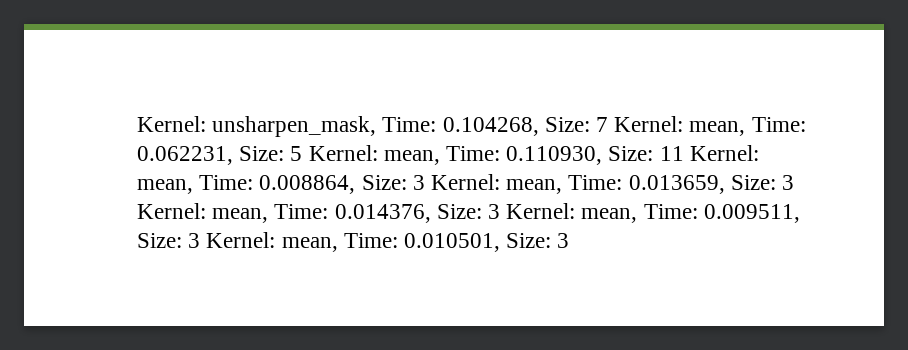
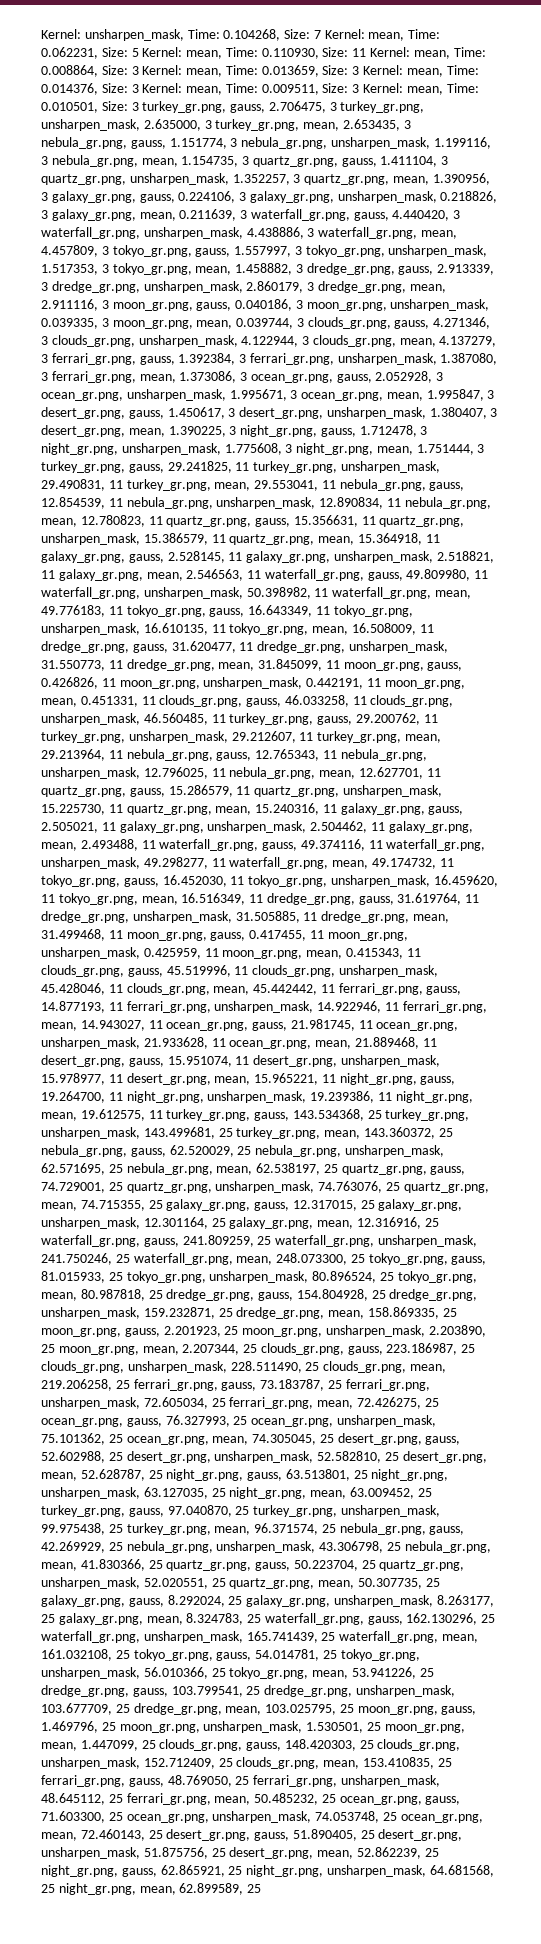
(570, 240) none -> [142,101,425,113] [41,119,411,131] [41,137,491,149] [41,155,449,167] [41,173,490,185] [41,191,498,203] [41,209,461,221] [41,227,457,239] [41,245,488,257] [41,263,495,275] [41,281,446,293] [41,299,490,311] [41,317,491,329] [41,335,497,347] [41,353,498,365] [41,371,444,383] [41,389,495,401] [41,407,498,419] [41,425,428,437] [41,443,485,455] [41,461,440,473] [41,479,465,491] [41,497,491,509] [41,515,465,527] [41,533,440,545] [41,551,494,563] [41,569,489,581] [41,587,471,599] [41,605,413,617] [41,623,434,635] [41,641,448,653] [41,659,463,671] [41,677,465,689] [41,695,454,707] [41,713,438,725] [41,731,441,743] [41,749,427,761] [41,767,441,779] [41,785,442,797] [41,803,464,815] [41,821,473,833] [41,839,486,851] [41,857,454,869] [41,875,498,887] [41,893,480,905] [41,911,449,923] [41,929,408,941] [41,947,421,959] [41,965,438,977] [41,983,462,995] [41,1001,487,1013] [41,1019,459,1031] [41,1037,437,1049] [41,1055,440,1067] [41,1073,456,1085] [41,1091,473,1103] [41,1109,470,1121] [41,1127,453,1139] [41,1145,444,1157] [41,1163,466,1175] [41,1181,489,1193] [41,1199,463,1211] [41,1217,439,1229] [41,1235,477,1247] [41,1253,487,1265] [41,1271,477,1283] [41,1289,478,1301] [41,1307,457,1319] [41,1325,486,1337] [41,1343,476,1355] [41,1361,446,1373] [41,1379,430,1391] [41,1397,439,1409] [41,1415,436,1427] [41,1433,461,1445] [41,1451,487,1463] [41,1469,449,1481] [41,1487,432,1499] [41,1505,440,1517] [41,1523,465,1535] [41,1541,491,1553] [41,1559,465,1571] [41,1577,440,1589] [41,1595,494,1607] [41,1613,496,1625] [41,1631,478,1643] [41,1649,420,1661] [41,1667,434,1679] [41,1685,455,1697] [41,1703,477,1715] [41,1721,465,1733] [41,1739,461,1751] [41,1757,452,1769] [41,1775,440,1787] [41,1793,461,1805] [41,1811,483,1823] [41,1829,463,1841] [41,1847,439,1859] [41,1865,494,1877] [41,1883,262,1895] turkey_gr.png, gauss, 2.706475, 3 turkey_gr.png, unsharpen_mask, 2.635000, 3 turkey_gr.png, mean, 2.653435, 3 nebula_gr.png, gauss, 1.151774, 3 nebula_gr.png, unsharpen_mask, 1.199116, 3 nebula_gr.png, mean, 1.154735, 3 quartz_gr.png, gauss, 1.411104, 3 quartz_gr.png, unsharpen_mask, 1.352257, 3 quartz_gr.png, mean, 1.390956, 3 galaxy_gr.png, gauss, 0.224106, 3 galaxy_gr.png, unsharpen_mask, 0.218826, 3 galaxy_gr.png, mean, 0.211639, 3 waterfall_gr.png, gauss, 4.440420, 3 waterfall_gr.png, unsharpen_mask, 4.438886, 3 waterfall_gr.png, mean, 4.457809, 3 tokyo_gr.png, gauss, 1.557997, 3 tokyo_gr.png, unsharpen_mask, 1.517353, 3 tokyo_gr.png, mean, 1.458882, 3 dredge_gr.png, gauss, 2.913339, 3 dredge_gr.png, unsharpen_mask, 2.860179, 3 dredge_gr.png, mean, 2.911116, 3 moon_gr.png, gauss, 0.040186, 3 moon_gr.png, unsharpen_mask, 0.039335, 3 moon_gr.png, mean, 0.039744, 3 clouds_gr.png, gauss, 4.271346, 3 clouds_gr.png, unsharpen_mask, 4.122944, 3 clouds_gr.png, mean, 4.137279, 3 ferrari_gr.png, gauss, 1.392384, 3 ferrari_gr.png, unsharpen_mask, 1.387080, 3 ferrari_gr.png, mean, 1.373086, 3 ocean_gr.png, gauss, 2.052928, 3 ocean_gr.png, unsharpen_mask, 1.995671, 3 ocean_gr.png, mean, 1.995847, 3 desert_gr.png, gauss, 1.450617, 3 desert_gr.png, unsharpen_mask, 1.380407, 3 desert_gr.png, mean, 1.390225, 3 night_gr.png, gauss, 1.712478, 3 night_gr.png, unsharpen_mask, 1.775608, 3 night_gr.png, mean, 1.751444, 3 turkey_gr.png, gauss, 29.241825, 11 turkey_gr.png, unsharpen_mask, 29.490831, 11 turkey_gr.png, mean, 29.553041, 11 nebula_gr.png, gauss, 12.854539, 11 nebula_gr.png, unsharpen_mask, 12.890834, 11 nebula_gr.png, mean, 12.780823, 11 quartz_gr.png, gauss, 15.356631, 11 quartz_gr.png, unsharpen_mask, 15.386579, 11 quartz_gr.png, mean, 15.364918, 11 galaxy_gr.png, gauss, 2.528145, 11 galaxy_gr.png, unsharpen_mask, 2.518821, 11 galaxy_gr.png, mean, 2.546563, 11 waterfall_gr.png, gauss, 49.809980, 11 waterfall_gr.png, unsharpen_mask, 50.398982, 11 waterfall_gr.png, mean, 49.776183, 11 tokyo_gr.png, gauss, 16.643349, 11 tokyo_gr.png, unsharpen_mask, 16.610135, 11 tokyo_gr.png, mean, 16.508009, 11 dredge_gr.png, gauss, 31.620477, 11 dredge_gr.png, unsharpen_mask, 31.550773, 11 dredge_gr.png, mean, 31.845099, 11 moon_gr.png, gauss, 0.426826, 11 moon_gr.png, unsharpen_mask, 0.442191, 11 moon_gr.png, mean, 0.451331, 11 clouds_gr.png, gauss, 46.033258, 11 clouds_gr.png, unsharpen_mask, 46.560485, 11 turkey_gr.png, gauss, 29.200762, 11 turkey_gr.png, unsharpen_mask, 29.212607, 11 turkey_gr.png, mean, 29.213964, 11 nebula_gr.png, gauss, 12.765343, 11 nebula_gr.png, unsharpen_mask, 12.796025, 11 nebula_gr.png, mean, 12.627701, 11 quartz_gr.png, gauss, 15.286579, 11 quartz_gr.png, unsharpen_mask, 15.225730, 11 quartz_gr.png, mean, 15.240316, 11 galaxy_gr.png, gauss, 2.505021, 11 galaxy_gr.png, unsharpen_mask, 2.504462, 11 galaxy_gr.png, mean, 2.493488, 11 waterfall_gr.png, gauss, 49.374116, 11 waterfall_gr.png, unsharpen_mask, 49.298277, 11 waterfall_gr.png, mean, 49.174732, 11 tokyo_gr.png, gauss, 16.452030, 11 tokyo_gr.png, unsharpen_mask, 16.459620, 11 tokyo_gr.png, mean, 16.516349, 11 dredge_gr.png, gauss, 31.619764, 11 dredge_gr.png, unsharpen_mask, 31.505885, 11 dredge_gr.png, mean, 31.499468, 11 moon_gr.png, gauss, 0.417455, 11 moon_gr.png, unsharpen_mask, 0.425959, 11 moon_gr.png, mean, 0.415343, 11 clouds_gr.png, gauss, 45.519996, 11 clouds_gr.png, unsharpen_mask, 45.428046, 11 clouds_gr.png, mean, 45.442442, 11 ferrari_gr.png, gauss, 14.877193, 11 ferrari_gr.png, unsharpen_mask, 14.922946, 11 ferrari_gr.png, mean, 14.943027, 11 ocean_gr.png, gauss, 21.981745, 11 ocean_gr.png, unsharpen_mask, 21.933628, 11 ocean_gr.png, mean, 21.889468, 11 desert_gr.png, gauss, 15.951074, 11 desert_gr.png, unsharpen_mask, 15.978977, 11 desert_gr.png, mean, 15.965221, 11 night_gr.png, gauss, 19.264700, 11 night_gr.png, unsharpen_mask, 19.239386, 11 night_gr.png, mean, 19.612575, 11 turkey_gr.png, gauss, 143.534368, 25 turkey_gr.png, unsharpen_mask, 143.499681, 25 turkey_gr.png, mean, 143.360372, 25 nebula_gr.png, gauss, 62.520029, 25 nebula_gr.png, unsharpen_mask, 62.571695, 25 nebula_gr.png, mean, 62.538197, 25 quartz_gr.png, gauss, 74.729001, 25 quartz_gr.png, unsharpen_mask, 74.763076, 25 quartz_gr.png, mean, 74.715355, 25 galaxy_gr.png, gauss, 12.317015, 25 galaxy_gr.png, unsharpen_mask, 12.301164, 25 galaxy_gr.png, mean, 12.316916, 25 waterfall_gr.png, gauss, 241.809259, 25 waterfall_gr.png, unsharpen_mask, 241.750246, 25 waterfall_gr.png, mean, 248.073300, 25 tokyo_gr.png, gauss, 81.015933, 25 tokyo_gr.png, unsharpen_mask, 80.896524, 25 tokyo_gr.png, mean, 80.987818, 25 dredge_gr.png, gauss, 154.804928, 25 dredge_gr.png, unsharpen_mask, 159.232871, 25 dredge_gr.png, mean, 158.869335, 25 moon_gr.png, gauss, 2.201923, 25 moon_gr.png, unsharpen_mask, 2.203890, 25 moon_gr.png, mean, 2.207344, 25 clouds_gr.png, gauss, 223.186987, 25 clouds_gr.png, unsharpen_mask, 228.511490, 25 clouds_gr.png, mean, 219.206258, 25 ferrari_gr.png, gauss, 73.183787, 25 ferrari_gr.png, unsharpen_mask, 72.605034, 25 ferrari_gr.png, mean, 72.426275, 25 ocean_gr.png, gauss, 76.327993, 25 ocean_gr.png, unsharpen_mask, 75.101362, 25 ocean_gr.png, mean, 74.305045, 25 desert_gr.png, gauss, 52.602988, 25 desert_gr.png, unsharpen_mask, 52.582810, 25 desert_gr.png, mean, 52.628787, 25 night_gr.png, gauss, 63.513801, 25 night_gr.png, unsharpen_mask, 63.127035, 25 night_gr.png, mean, 63.009452, 25 turkey_gr.png, gauss, 97.040870, 25 turkey_gr.png, unsharpen_mask, 99.975438, 25 turkey_gr.png, mean, 96.371574, 25 nebula_gr.png, gauss, 42.269929, 25 nebula_gr.png, unsharpen_mask, 43.306798, 25 nebula_gr.png, mean, 41.830366, 25 quartz_gr.png, gauss, 50.223704, 25 quartz_gr.png, unsharpen_mask, 52.020551, 25 quartz_gr.png, mean, 50.307735, 25 galaxy_gr.png, gauss, 8.292024, 25 galaxy_gr.png, unsharpen_mask, 8.263177, 25 galaxy_gr.png, mean, 8.324783, 25 waterfall_gr.png, gauss, 162.130296, 25 waterfall_gr.png, unsharpen_mask, 165.741439, 25 waterfall_gr.png, mean, 161.032108, 25 tokyo_gr.png, gauss, 54.014781, 25 tokyo_gr.png, unsharpen_mask, 56.010366, 25 tokyo_gr.png, mean, 53.941226, 25 dredge_gr.png, gauss, 103.799541, 25 dredge_gr.png, unsharpen_mask, 103.677709, 25 dredge_gr.png, mean, 103.025795, 25 moon_gr.png, gauss, 1.469796, 25 moon_gr.png, unsharpen_mask, 1.530501, 25 moon_gr.png, mean, 1.447099, 25 clouds_gr.png, gauss, 148.420303, 25 clouds_gr.png, unsharpen_mask, 152.712409, 25 clouds_gr.png, mean, 153.410835, 25 ferrari_gr.png, gauss, 48.769050, 25 ferrari_gr.png, unsharpen_mask, 48.645112, 25 ferrari_gr.png, mean, 50.485232, 25 ocean_gr.png, gauss, 71.603300, 25 ocean_gr.png, unsharpen_mask, 74.053748, 25 ocean_gr.png, mean, 72.460143, 25 desert_gr.png, gauss, 51.890405, 25 desert_gr.png, unsharpen_mask, 51.875756, 25 desert_gr.png, mean, 52.862239, 25 night_gr.png, gauss, 62.865921, 25 night_gr.png, unsharpen_mask, 64.681568, 25 night_gr.png, mean, 62.899589, 25

